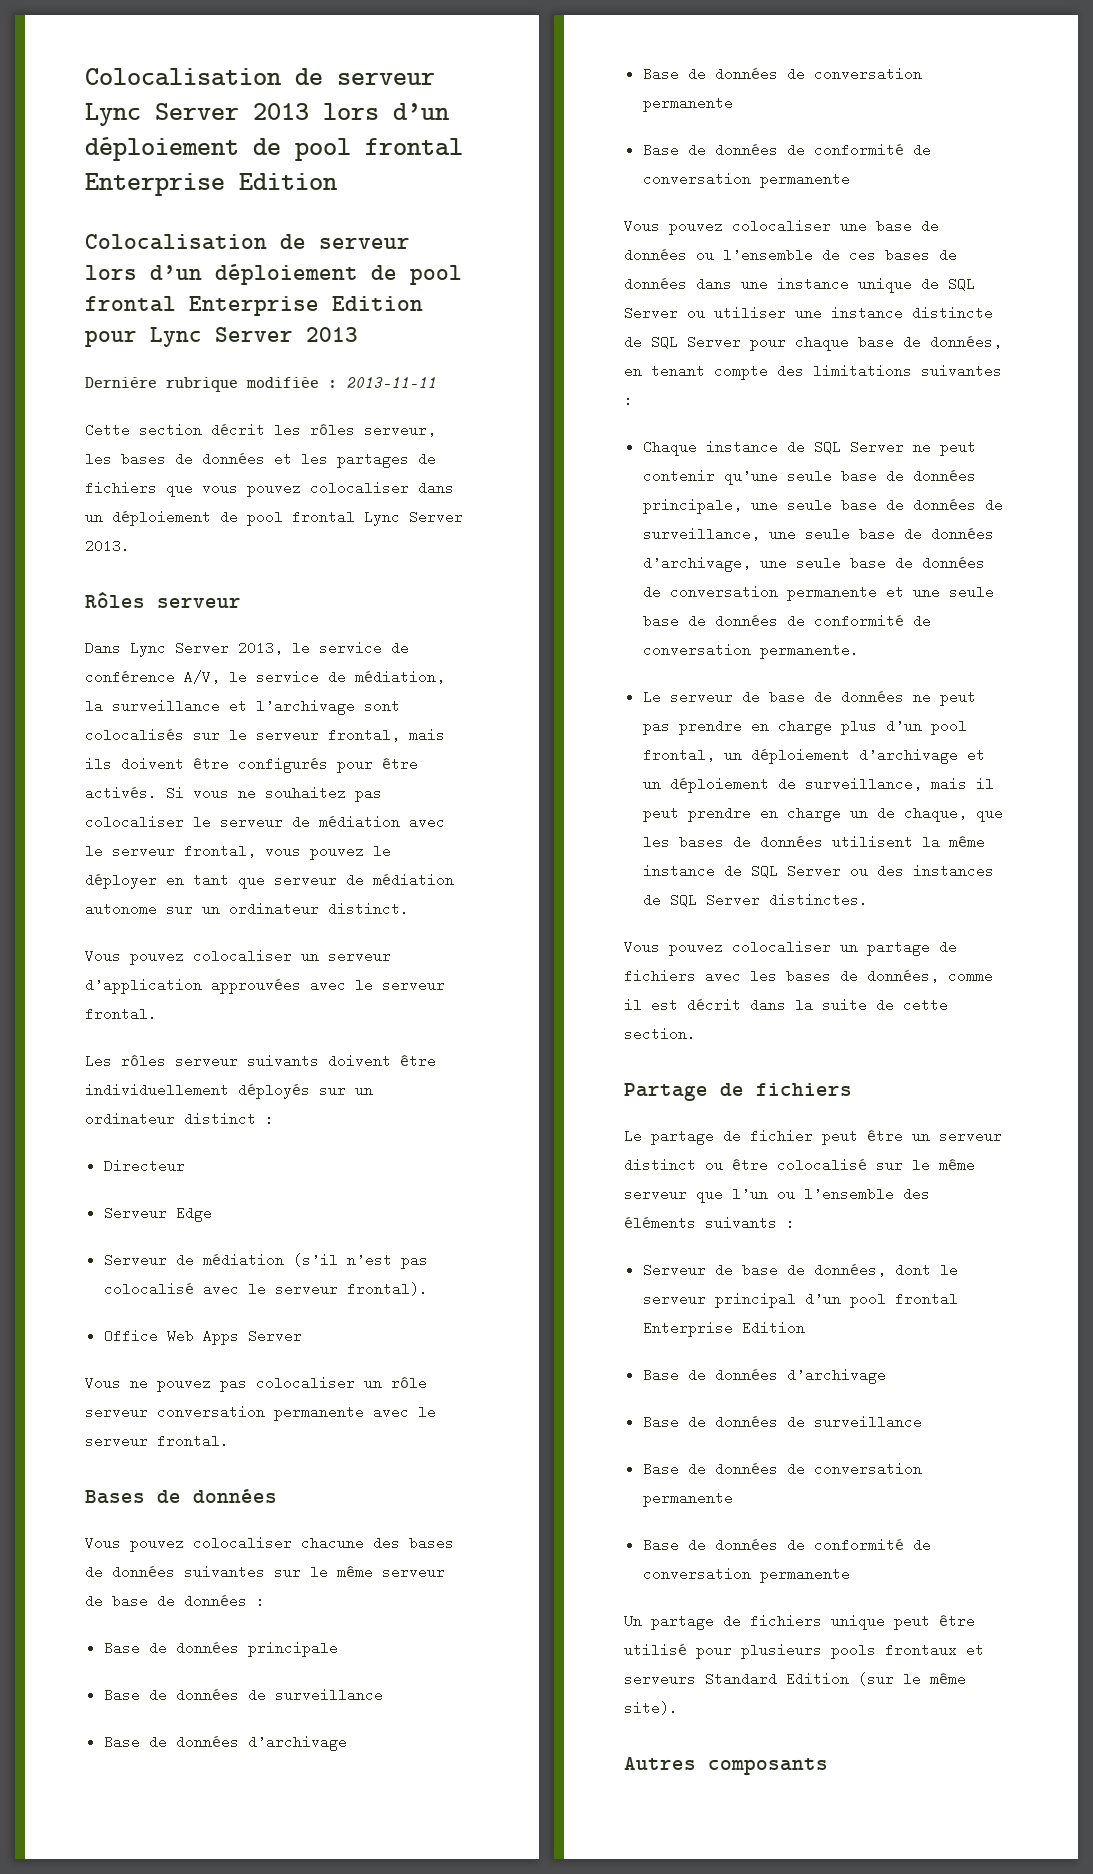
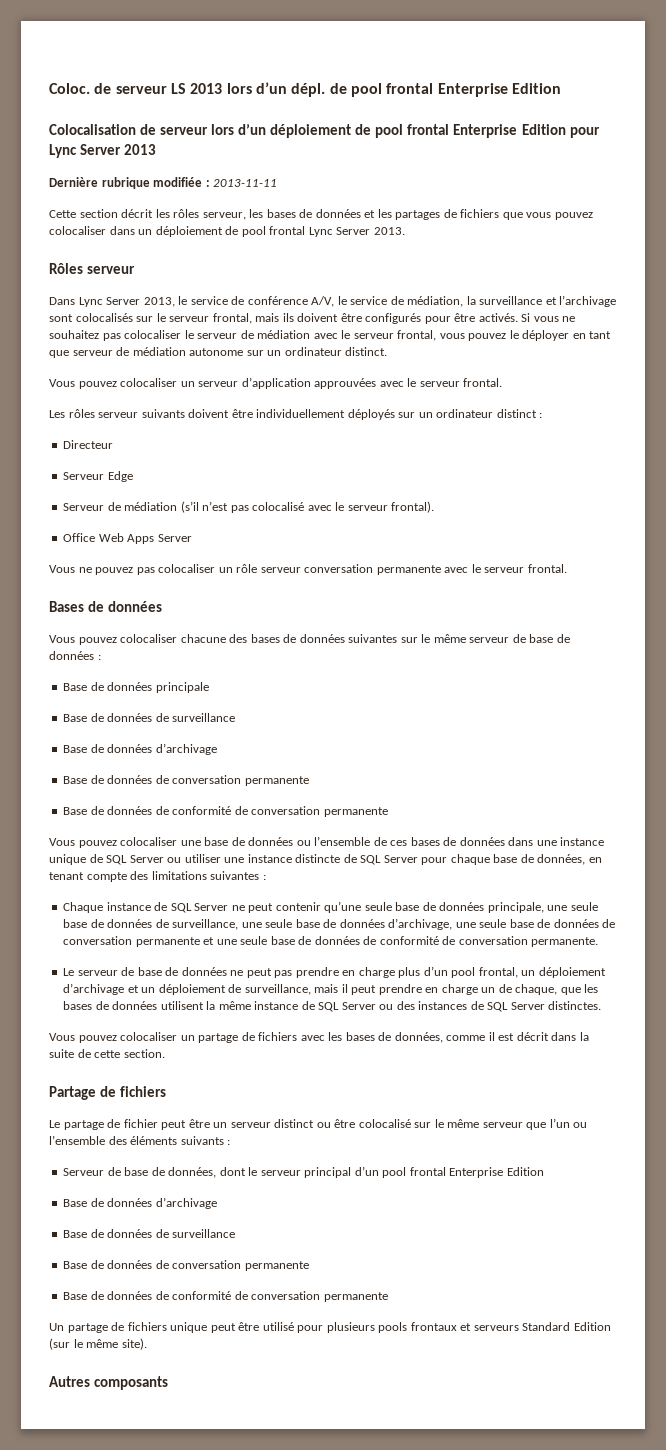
[85,68,435,86] [85,103,239,126] Colocalisation de serveur Lync Server -> [49,83,186,94] Coloc. de serveur LS
[85,137,239,161] déploiement -> [291,83,326,97] dépl.

